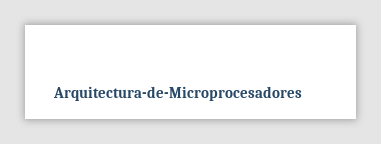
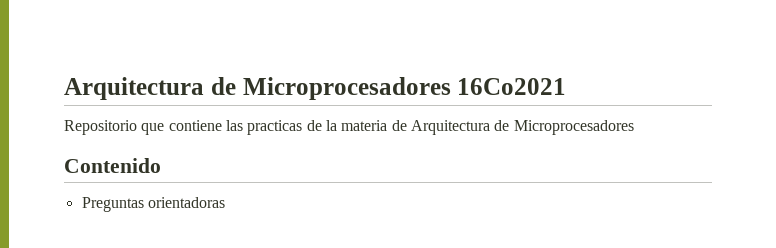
[53,86,302,101] Arquitectura-de-Microprocesadores -> [64,77,567,100] [64,120,634,135] [64,158,161,173] [81,197,225,212] Arquitectura de Microprocesadores 16Co2021 // Repositorio que contiene las practicas de la materia de Arquitectura de Microprocesadores // Contenido // Preguntas orientadoras

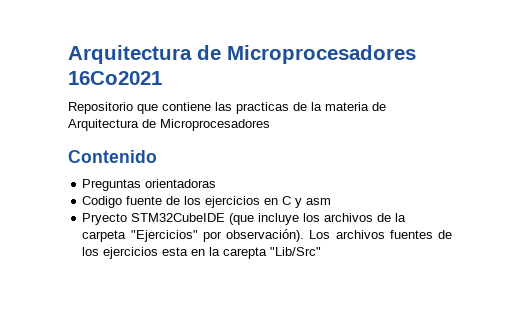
(225, 202) none -> [82,196,332,208] [82,213,407,225] [82,229,452,242] [82,247,322,259] // Codigo fuente de los ejercicios en C y asm // Pryecto STM32CubeIDE (que incluye los archivos de la carpeta "Ejercicios" por observación). Los archivos fuentes de los ejercicios esta en la carepta "Lib/Src"

